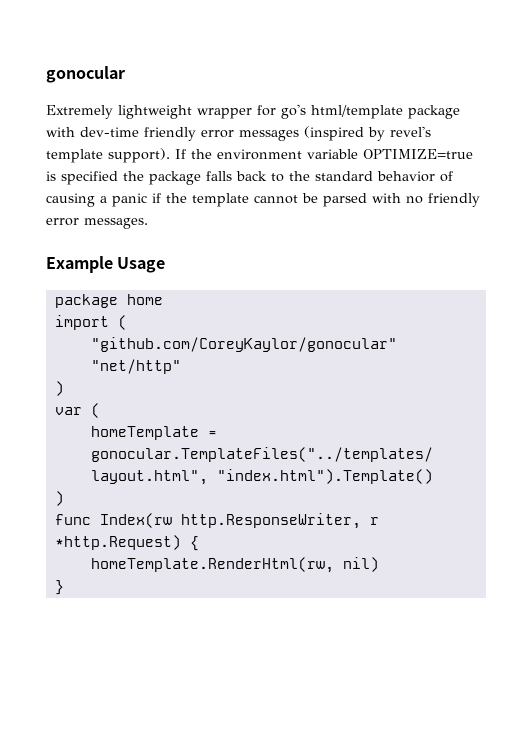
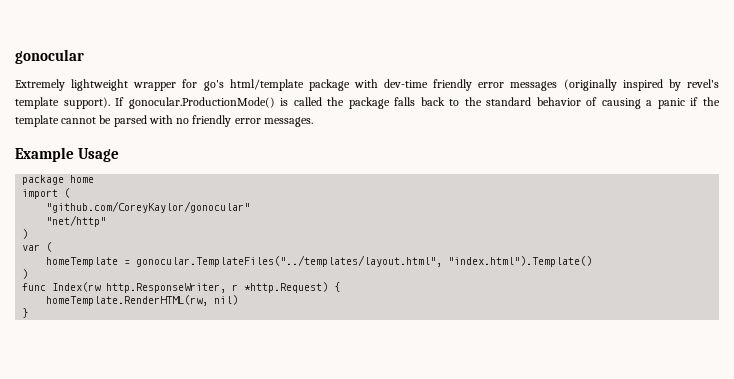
[304,126,364,141] (inspired -> [563,79,663,91] (originally inspired
[191,149,473,160] [46,171,118,185] the environment variable OPTIMIZE=true is specified -> [128,97,322,109] gonocular.ProductionMode() is called
[90,557,334,573] homeTemplate.RenderHtml(rw, -> [46,295,209,306] homeTemplate.RenderHTML(rw,

